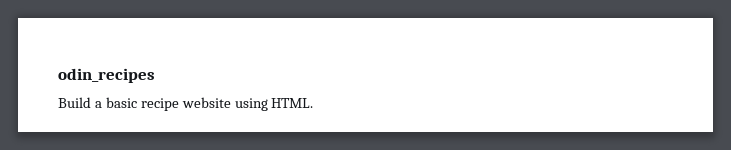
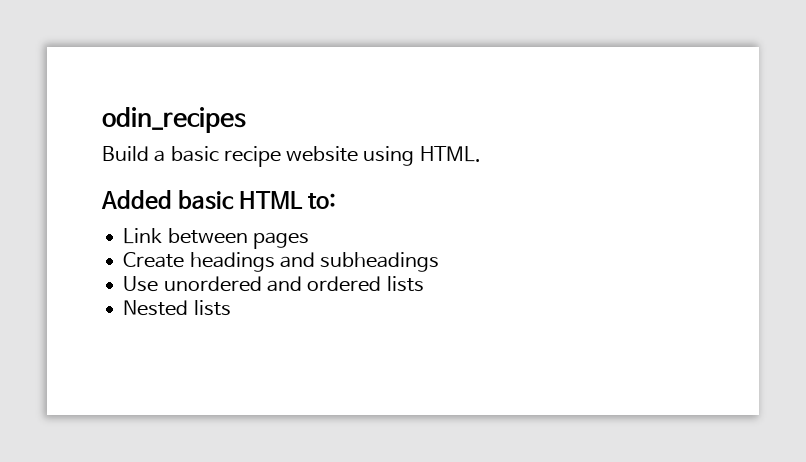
(314, 103) none -> [101,190,337,210] [123,228,309,249] [123,252,440,272] [123,276,424,292] [123,300,231,316] // Added basic HTML to: // Link between pages // Create headings and subheadings // Use unordered and ordered lists // Nested lists

